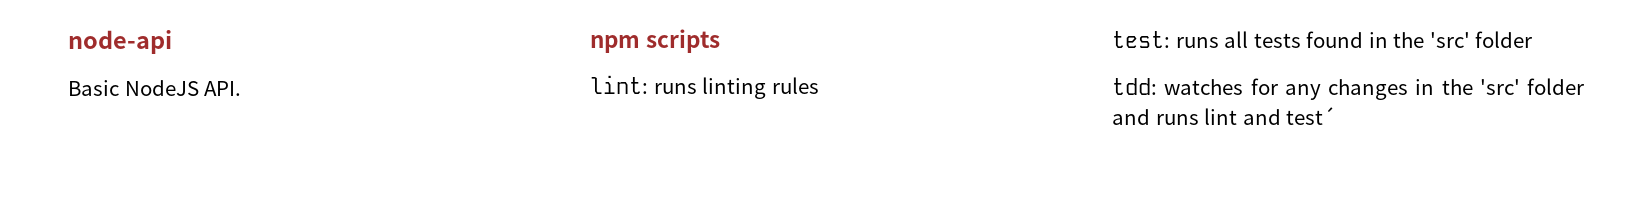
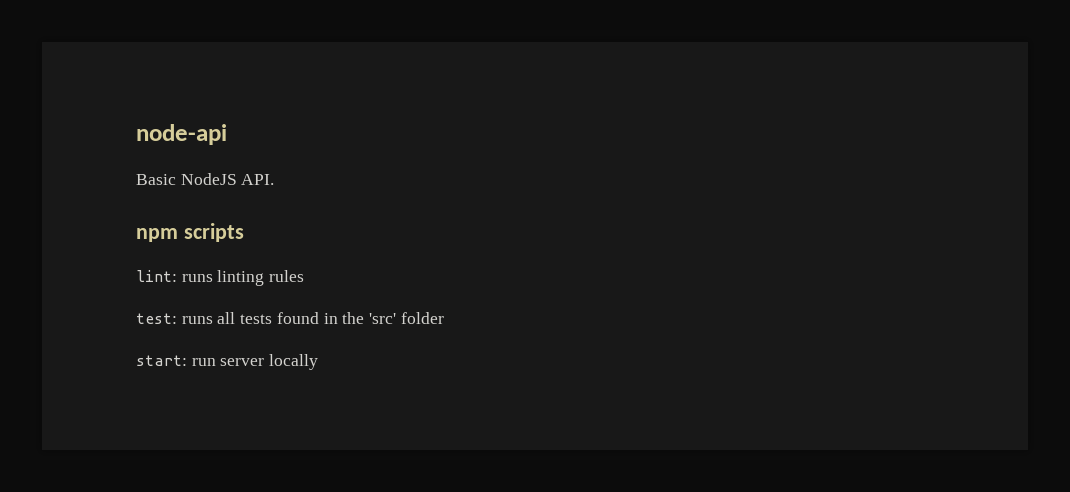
[1112,78,1584,100] [1112,107,1336,125] tdd: watches for any changes in the 'src' folder and runs lint and test´ -> [136,354,319,370] start: run server locally

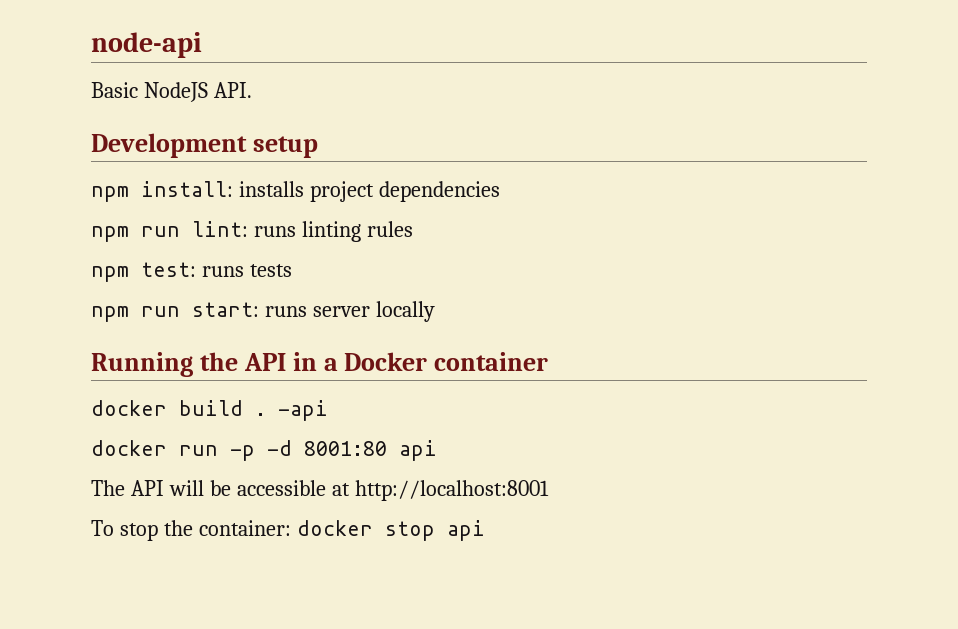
[136,223,244,242] // npm scripts // -> [91,133,318,158] [91,181,500,202] [91,226,180,242] // Development setup // npm install: installs project dependencies // npm run
(305, 276) none -> [91,266,129,282] npm
[217,312,236,324] all -> (244, 271) none
[276,312,444,324] [136,354,319,370] found in the 'src' folder // start: run server locally -> [91,301,435,322] [91,352,549,377] [91,400,328,421] [91,440,437,461] [91,480,549,501] [91,520,485,541] // npm run start: runs server locally // Running the API in a Docker container // docker build . -api // docker run -p -d 8001:80 api // The API will be accessible at http://localhost:8001 // To stop the container: docker stop api

